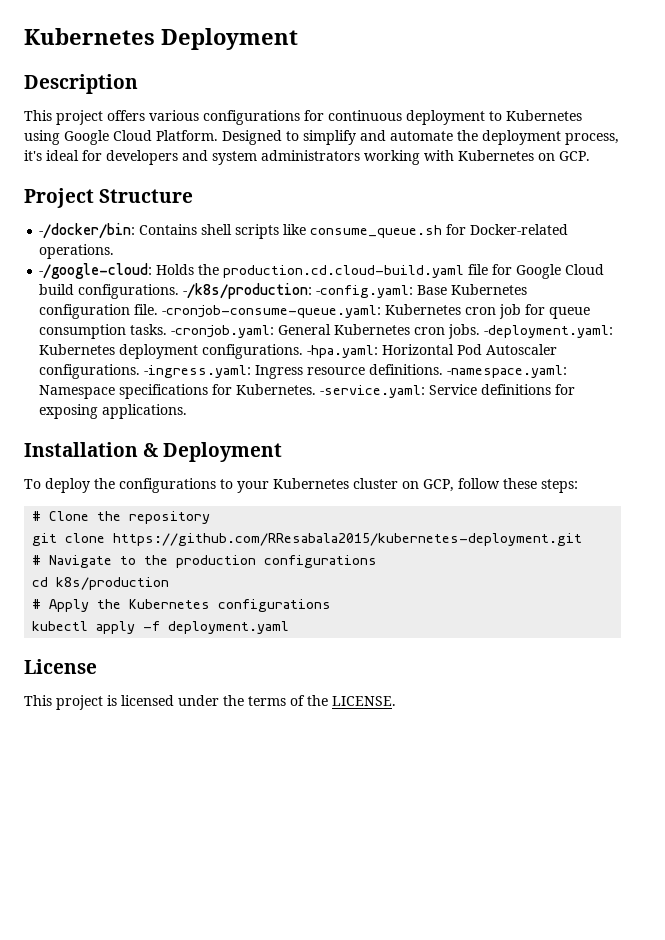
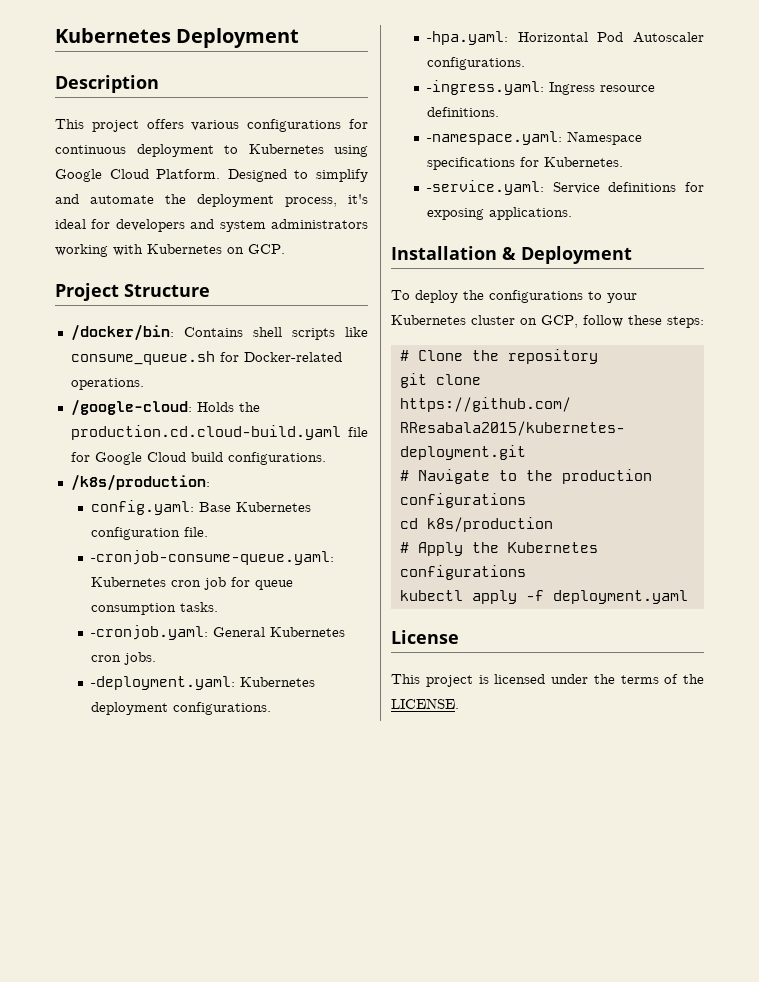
[39,223,136,239] -/docker/bin: -> [70,324,174,341] /docker/bin:
[39,263,153,279] -/google-cloud: -> [70,399,192,416] /google-cloud:
[183,283,414,299] -/k8s/production: -config.yaml: -> [70,474,210,491] [91,500,195,515] // /k8s/production: // config.yaml:
(159, 309) none -> (209, 532) //
(168, 329) none -> (219, 607) //
(481, 331) none -> (157, 658) //
(304, 351) none -> (272, 708) //
(141, 371) none -> (526, 63) //
(444, 369) none -> (500, 112) //
(317, 389) none -> (624, 162) //

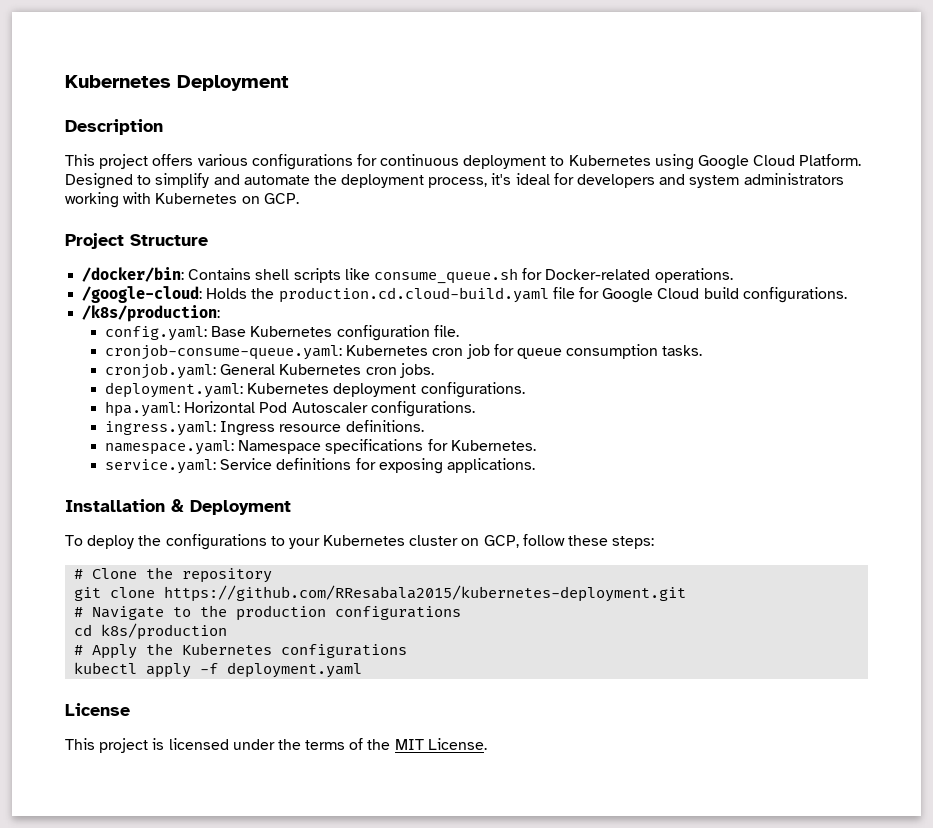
[91,550,335,565] -cronjob-consume-queue.yaml: -> [105,344,343,360] cronjob-consume-queue.yaml:
[91,625,209,640] -cronjob.yaml: -> [105,363,217,379] cronjob.yaml:
[91,676,236,690] -deployment.yaml: -> [105,382,244,398] deployment.yaml:
[427,31,509,45] -hpa.yaml: -> [105,401,181,417] hpa.yaml:
[427,80,545,95] -ingress.yaml: -> [105,421,217,436] ingress.yaml:
[427,131,563,145] -namespace.yaml: -> [105,440,235,455] namespace.yaml:
[427,180,545,195] -service.yaml: -> [105,459,217,474] service.yaml:
[391,698,459,709] LICENSE. -> [394,738,487,750] MIT License.

